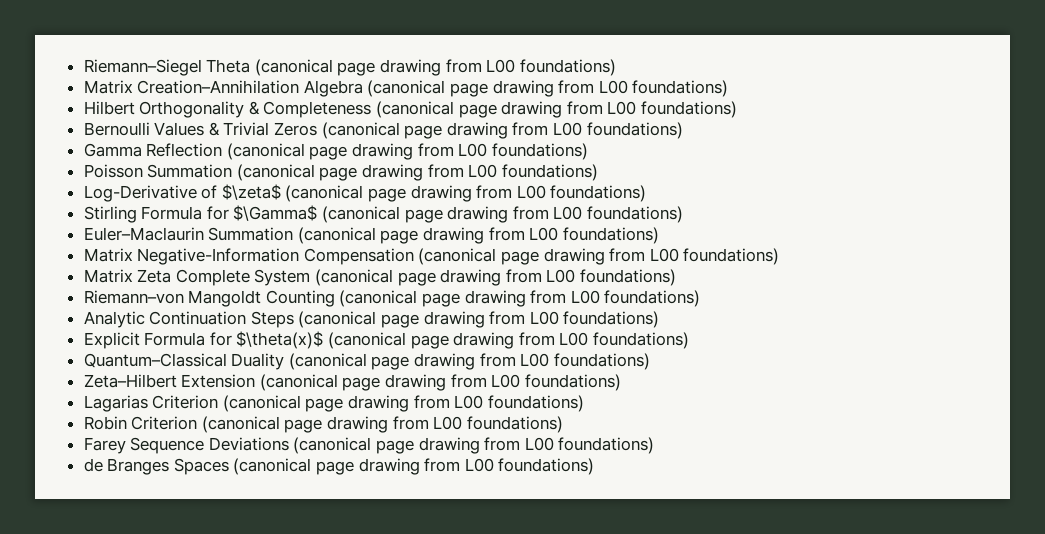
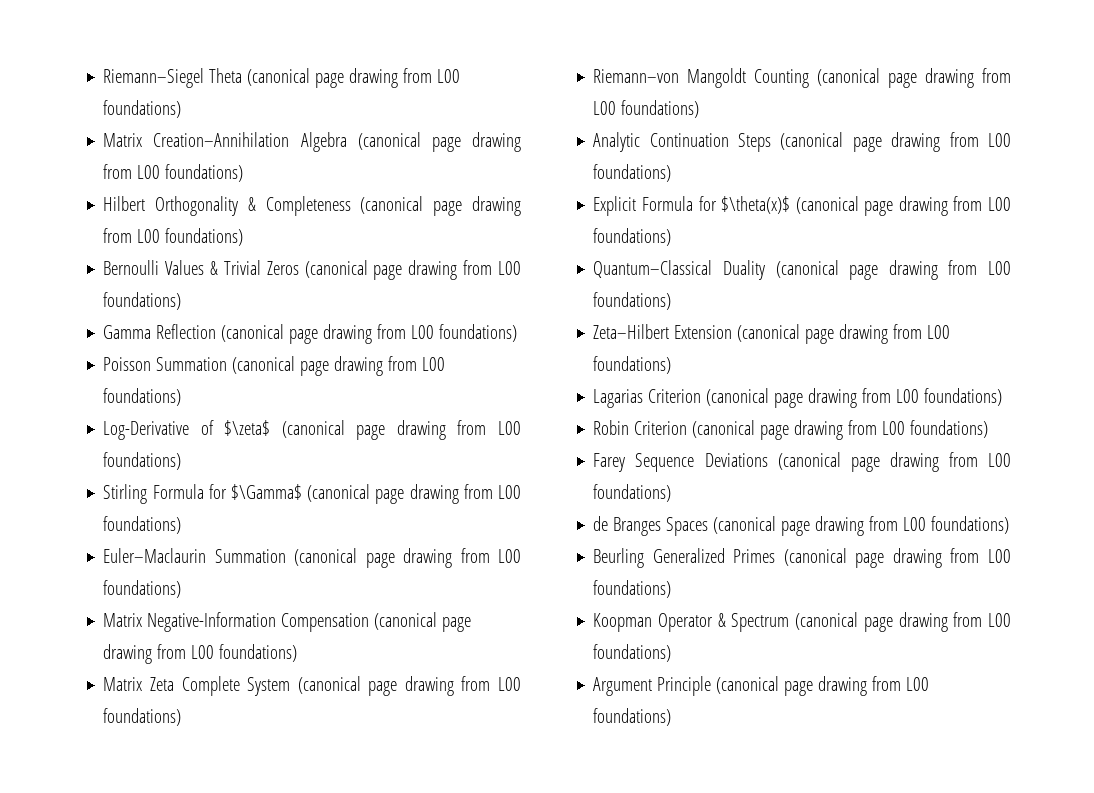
(595, 466) none -> [593,548,1012,568] [593,580,672,598] [593,612,1011,632] [593,644,672,662] [593,676,930,696] [593,708,672,726] // Beurling Generalized Primes (canonical page drawing from L00 foundations) // Koopman Operator & Spectrum (canonical page drawing from L00 foundations) // Argument Principle (canonical page drawing from L00 foundations)

